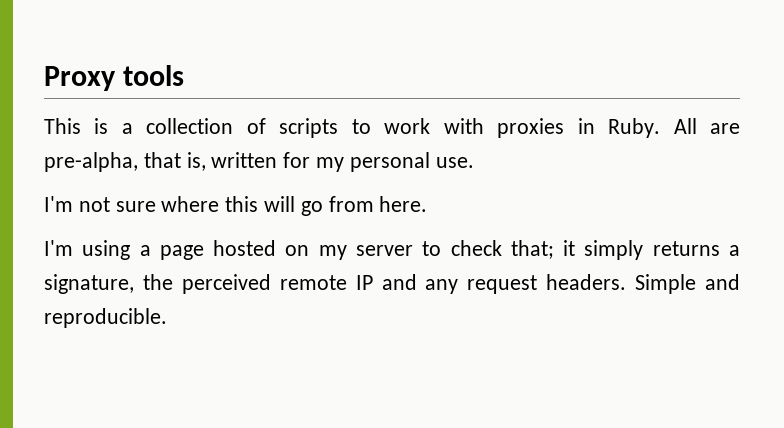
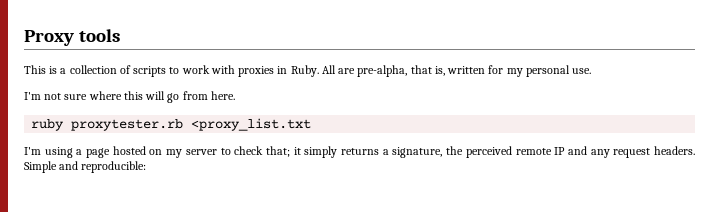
(428, 204) none -> [31,118,312,131] // ruby proxytester.rb <proxy_list.txt
[44,308,167,328] reproducible. -> [81,161,147,173] reproducible:

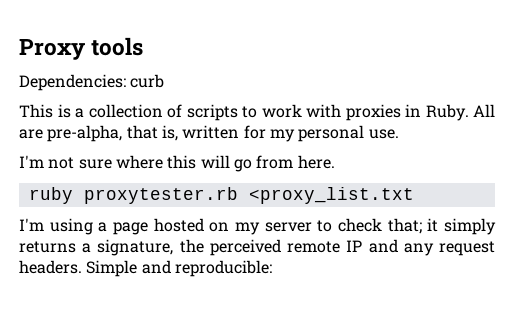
(120, 35) none -> [19,74,165,91] // Dependencies: curb

